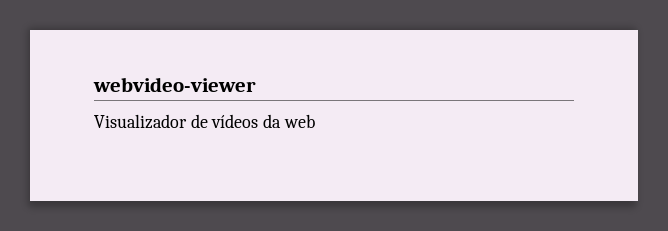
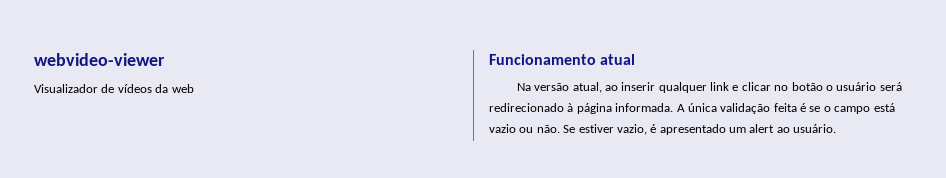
(315, 121) none -> [489,54,636,65] [516,82,902,93] [489,103,895,114] [489,124,837,135] // Funcionamento atual // Na versão atual, ao inserir qualquer link e clicar no botão o usuário será redirecionado à página informada. A única validação feita é se o campo está vazio ou não. Se estiver vazio, é apresentado um alert ao usuário.

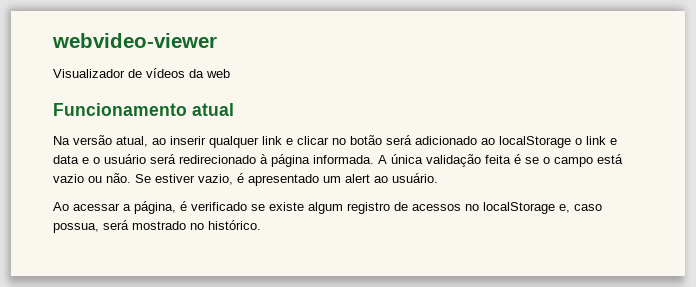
(823, 86) none -> [386,135,617,148] [53,155,89,164] será adicionado ao localStorage o link e data e
(837, 128) none -> [53,201,602,214] [53,220,261,233] // Ao acessar a página, é verificado se existe algum registro de acessos no localStorage e, caso possua, será mostrado no histórico.

